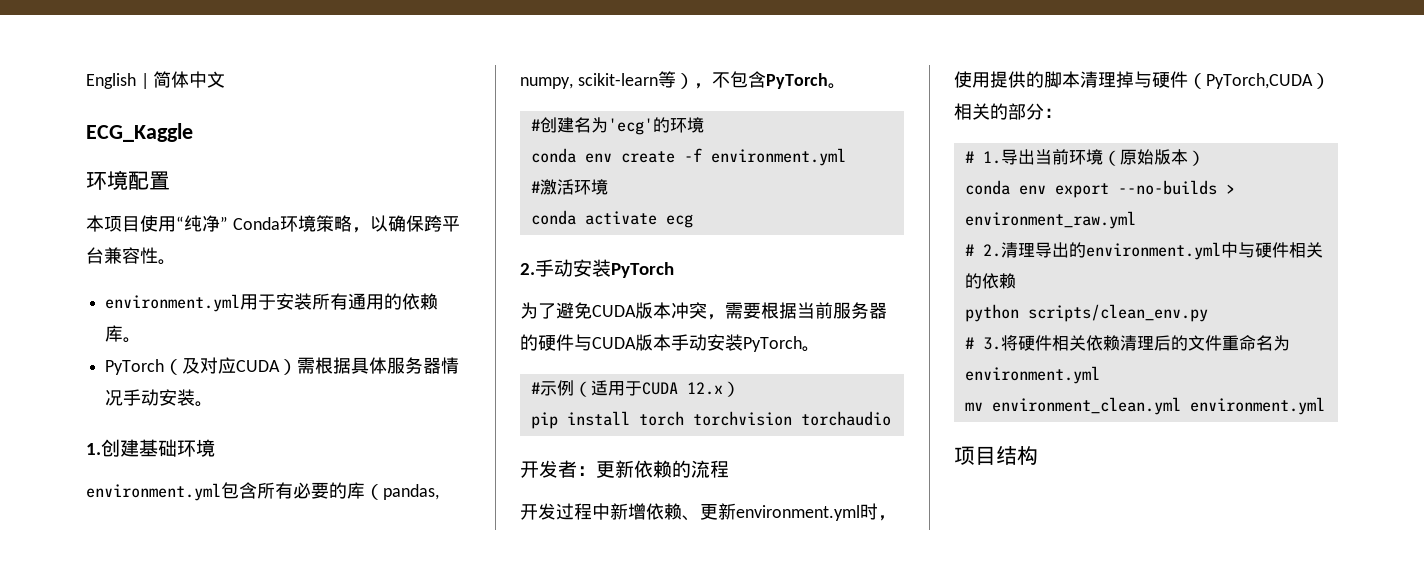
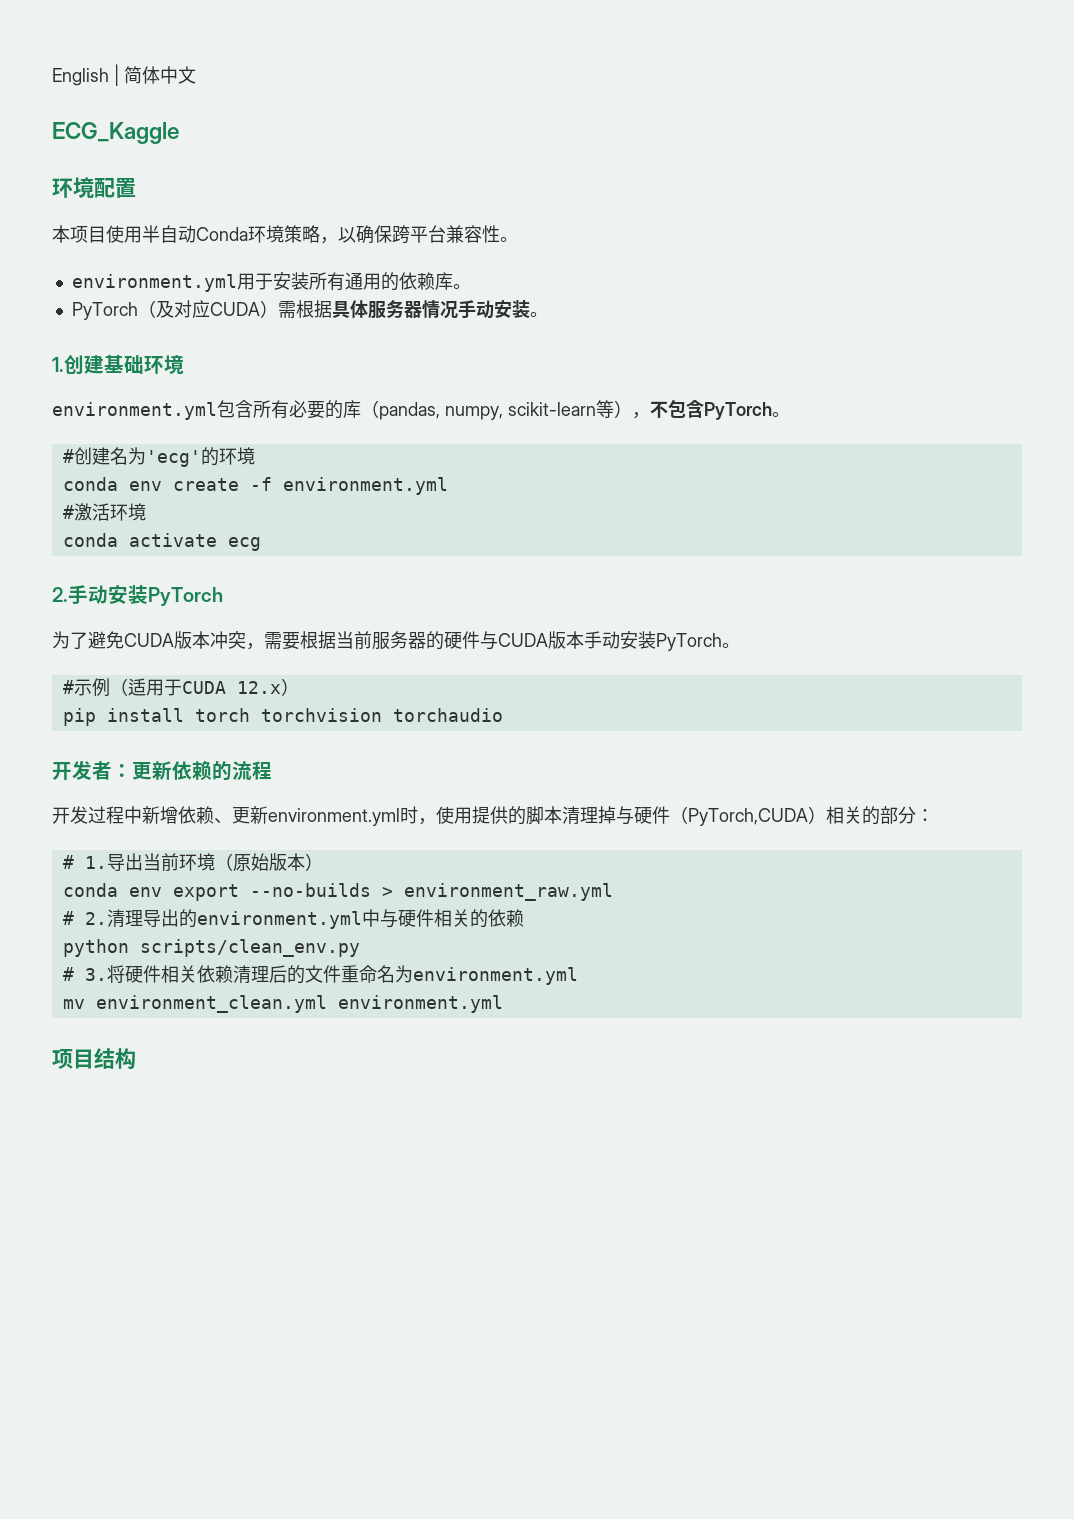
[176,215,228,232] “纯净” -> [142,225,196,243] 半自动

